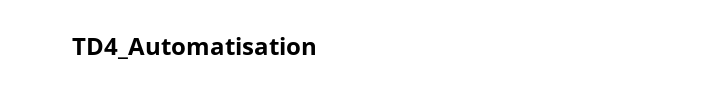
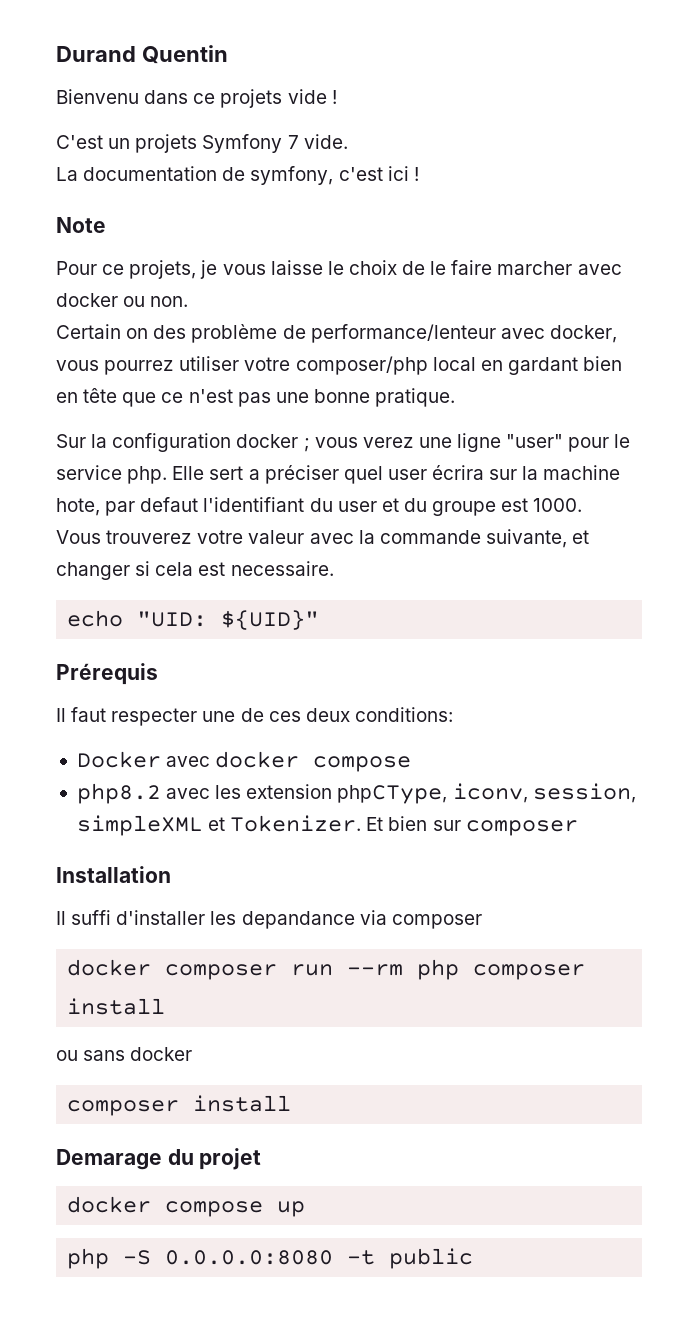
[72,37,317,59] TD4_Automatisation -> [56,45,228,64] [56,89,337,108] [56,134,348,153] [56,166,419,185] [56,217,106,233] [56,260,622,279] [56,293,189,307] [56,324,617,343] [56,356,623,375] [56,388,456,407] [56,433,631,452] [56,465,621,484] [56,497,583,516] [56,529,590,548] [56,561,334,580] [67,610,320,630] [56,663,158,685] [56,707,453,726] [76,751,412,772] [76,783,636,804] [76,815,578,836] [56,866,171,883] [56,910,482,929] [67,959,586,980] [67,998,166,1015] [56,1047,193,1061] [67,1095,292,1116] [56,1148,262,1170] [67,1196,306,1217] [67,1248,474,1269] Durand Quentin // Bienvenu dans ce projets vide ! // C'est un projets Symfony 7 vide. // La documentation de symfony, c'est ici ! // Note // Pour ce projets, je vous laisse le choix de le faire marcher avec docker ou non. // Certain on des problème de performance/lenteur avec docker, vous pourrez utiliser votre composer/php local en gardant bien en tête que ce n'est pas une bonne pratique. // Sur la configuration docker ; vous verez une ligne "user" pour le service php. Elle sert a préciser quel user écrira sur la machine hote, par defaut l'identifiant du user et du groupe est 1000. // Vous trouverez votre valeur avec la commande suivante, et changer si cela est necessaire. // echo "UID: ${UID}" // Prérequis // Il faut respecter une de ces deux conditions: // Docker avec docker compose // php8.2 avec les extension phpCType, iconv, session, simpleXML et Tokenizer. Et bien sur composer // Installation // Il suffi d'installer les depandance via composer // docker composer run --rm php composer install // ou sans docker // composer install // Demarage du projet // docker compose up // php -S 0.0.0.0:8080 -t public

